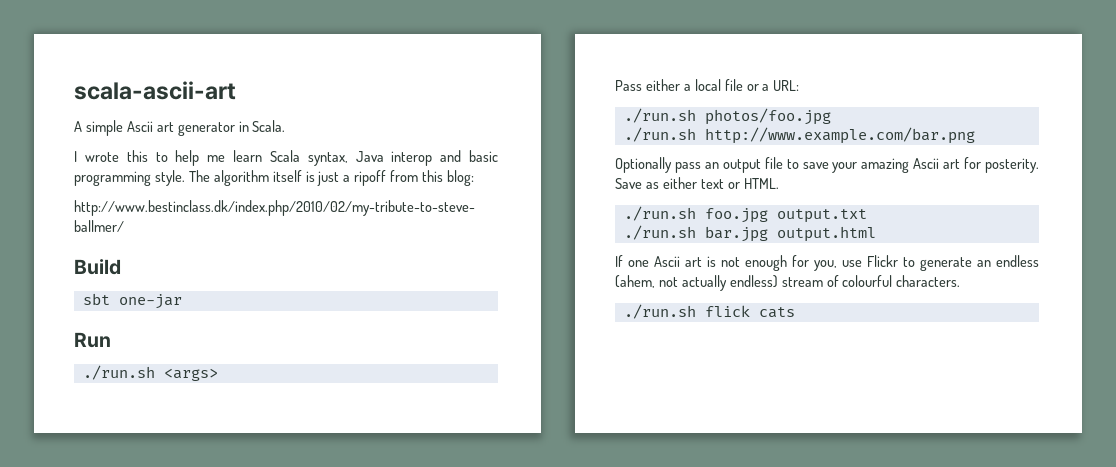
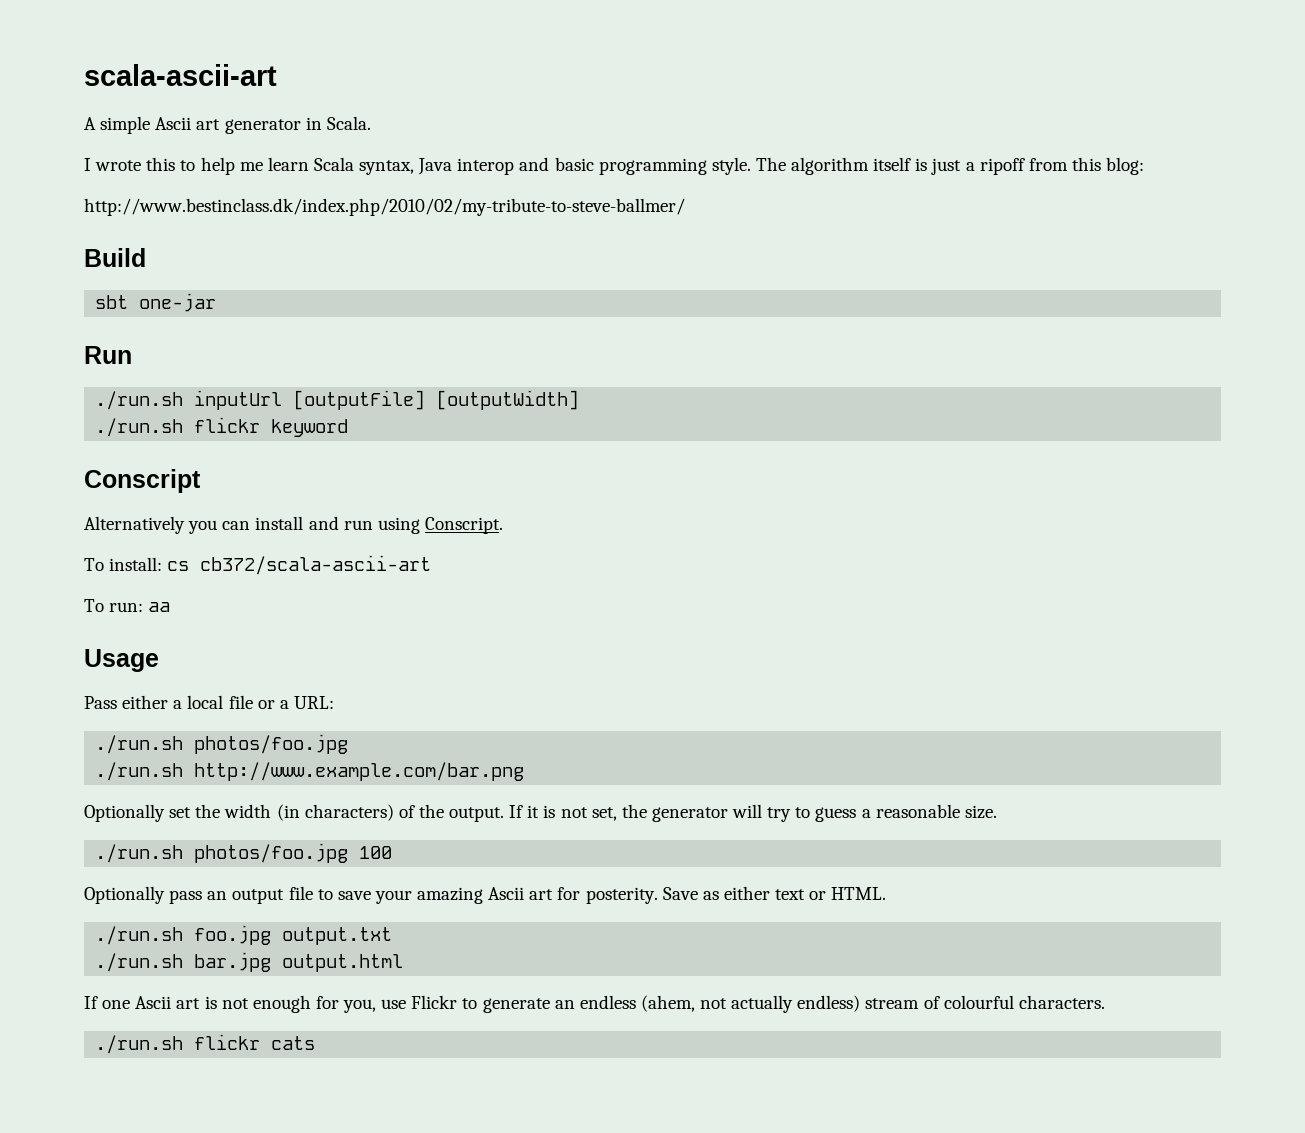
[163,368,218,381] <args> -> [194,390,580,410] [95,417,349,437] [84,469,201,493] [84,516,503,534] [84,555,432,575] [84,599,171,612] [84,649,159,672] inputUrl [outputFile] [outputWidth] // ./run.sh flickr keyword // Conscript // Alternatively you can install and run using Conscript. // To install: cs cb372/scala-ascii-art // To run: aa // Usage
(975, 135) none -> [84,804,997,822] [95,843,393,863] // Optionally set the width (in characters) of the output. If it is not set, the generator will try to guess a reasonable size. // ./run.sh photos/foo.jpg 100
[704,305,750,317] flick -> [194,1034,261,1050] flickr

